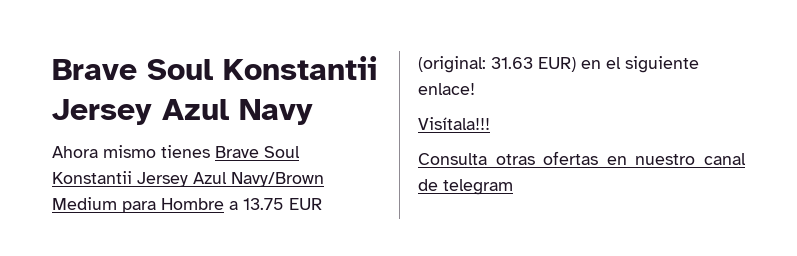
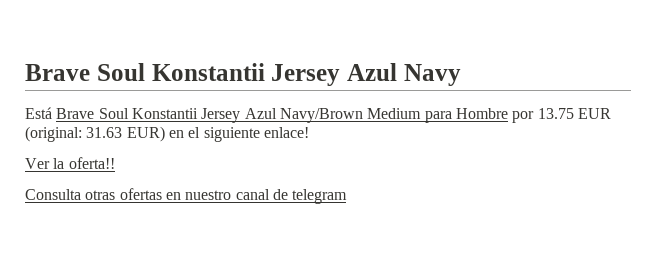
[52,145,210,158] Ahora mismo tienes -> [25,107,52,119] Está
[229,201,238,210] a -> [512,111,535,123] por
[418,117,490,130] Visítala!!! -> [25,157,115,169] Ver la oferta!!

